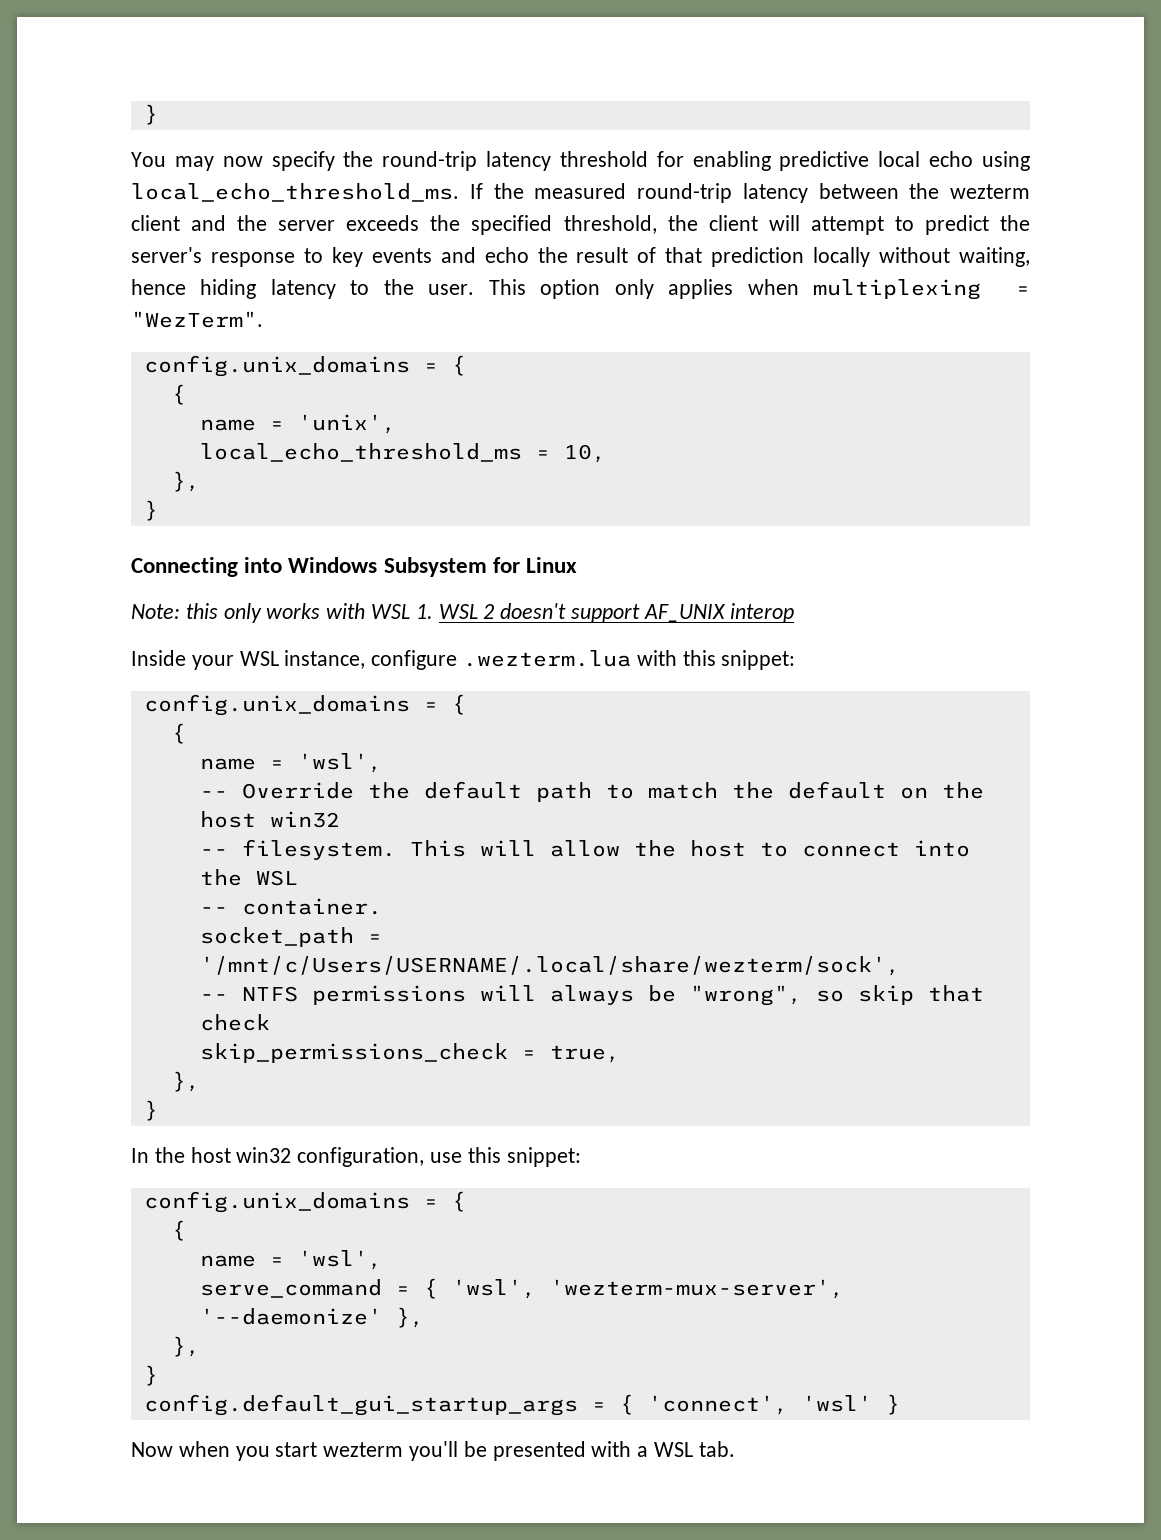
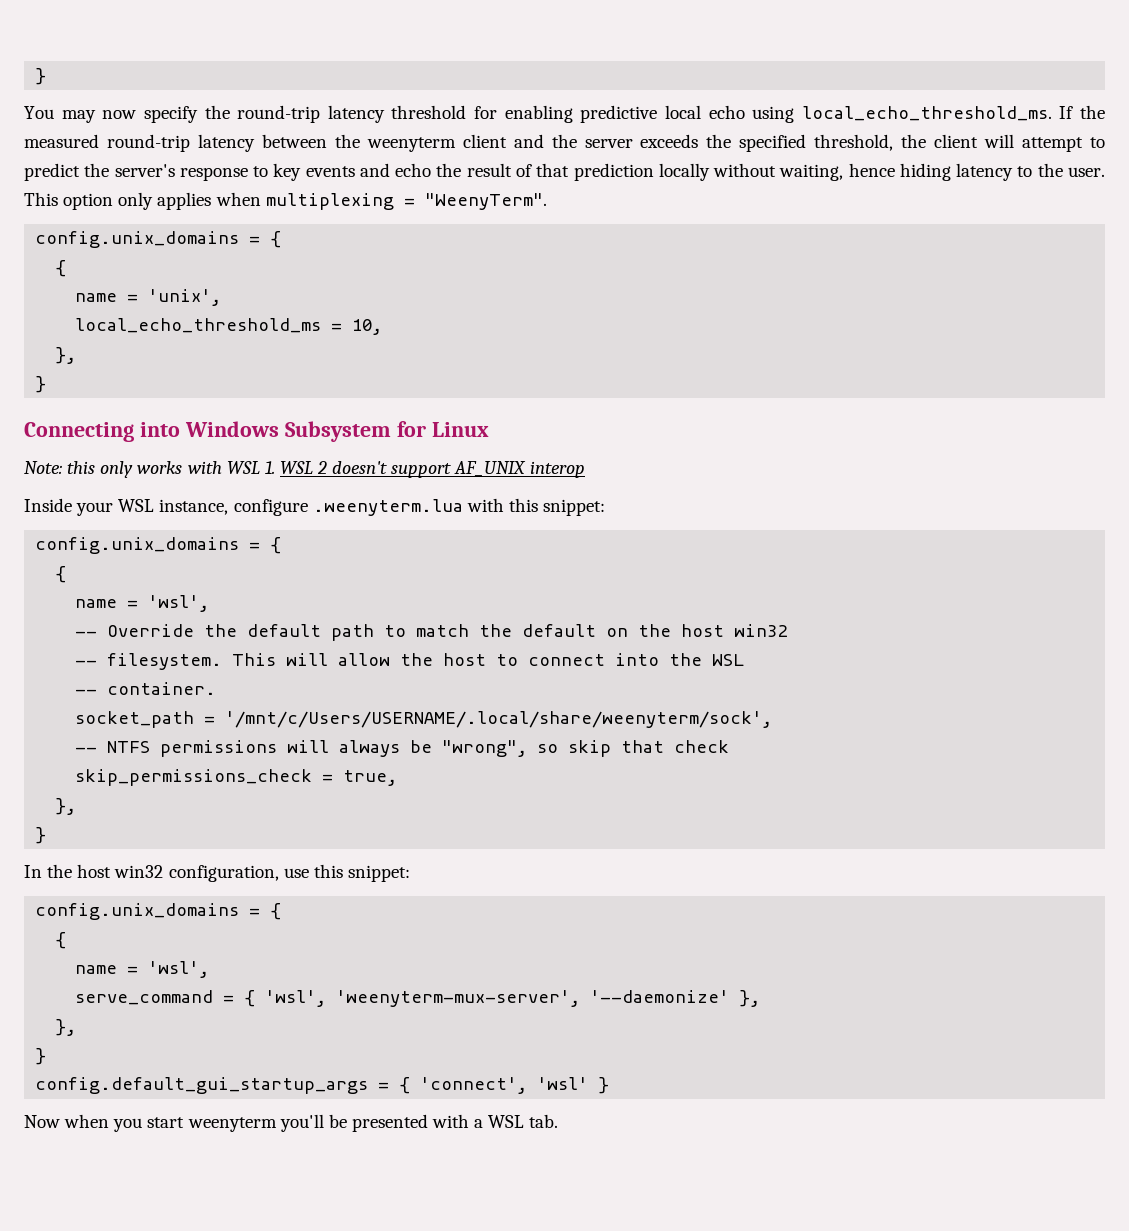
[950,184,1030,199] wezterm -> [366,137,456,152] weenyterm
[131,311,263,328] "WezTerm". -> [424,193,547,210] "WeenyTerm".
[463,650,632,667] .wezterm.lua -> [312,499,463,516] .weenyterm.lua
[199,956,900,976] '/mnt/c/Users/USERNAME/.local/share/wezterm/sock', -> [225,711,773,728] '/mnt/c/Users/USERNAME/.local/share/weenyterm/sock',
[549,1279,844,1299] 'wezterm-mux-server', -> [336,990,581,1007] 'weenyterm-mux-server',
[323,1442,404,1457] wezterm -> [187,1117,277,1132] weenyterm

